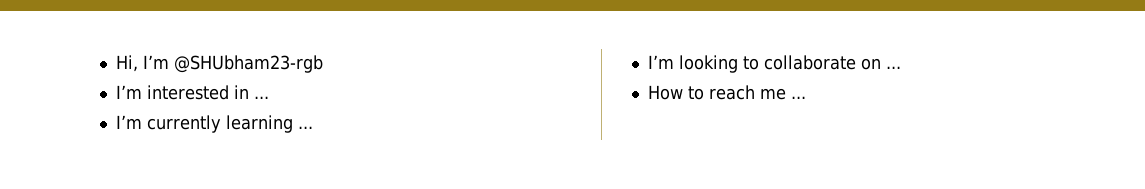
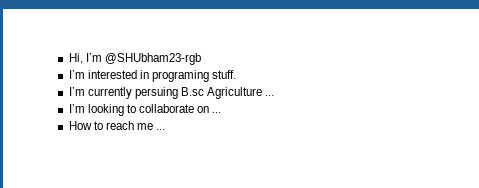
[253,96,269,99] ... -> [151,70,237,82] programing stuff.
[225,115,293,133] learning -> [134,87,263,99] persuing B.sc Agriculture

